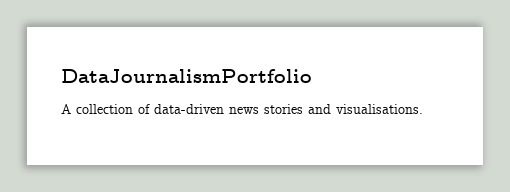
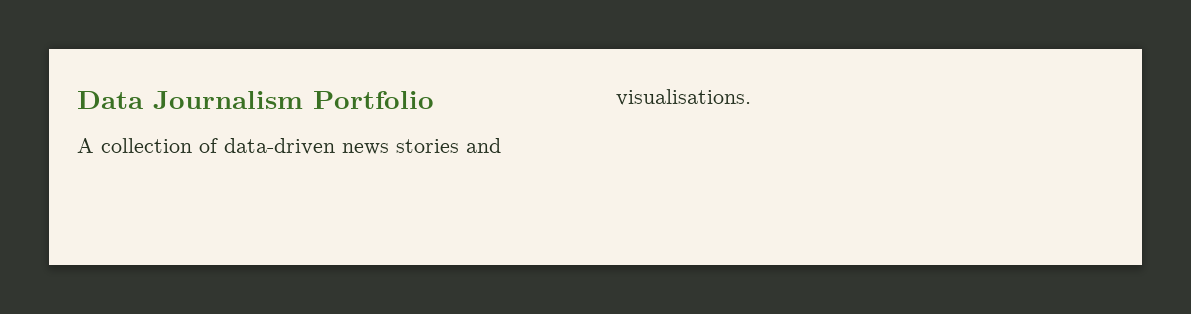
[61,69,312,83] DataJournalismPortfolio -> [77,91,434,109] Data Journalism Portfolio

